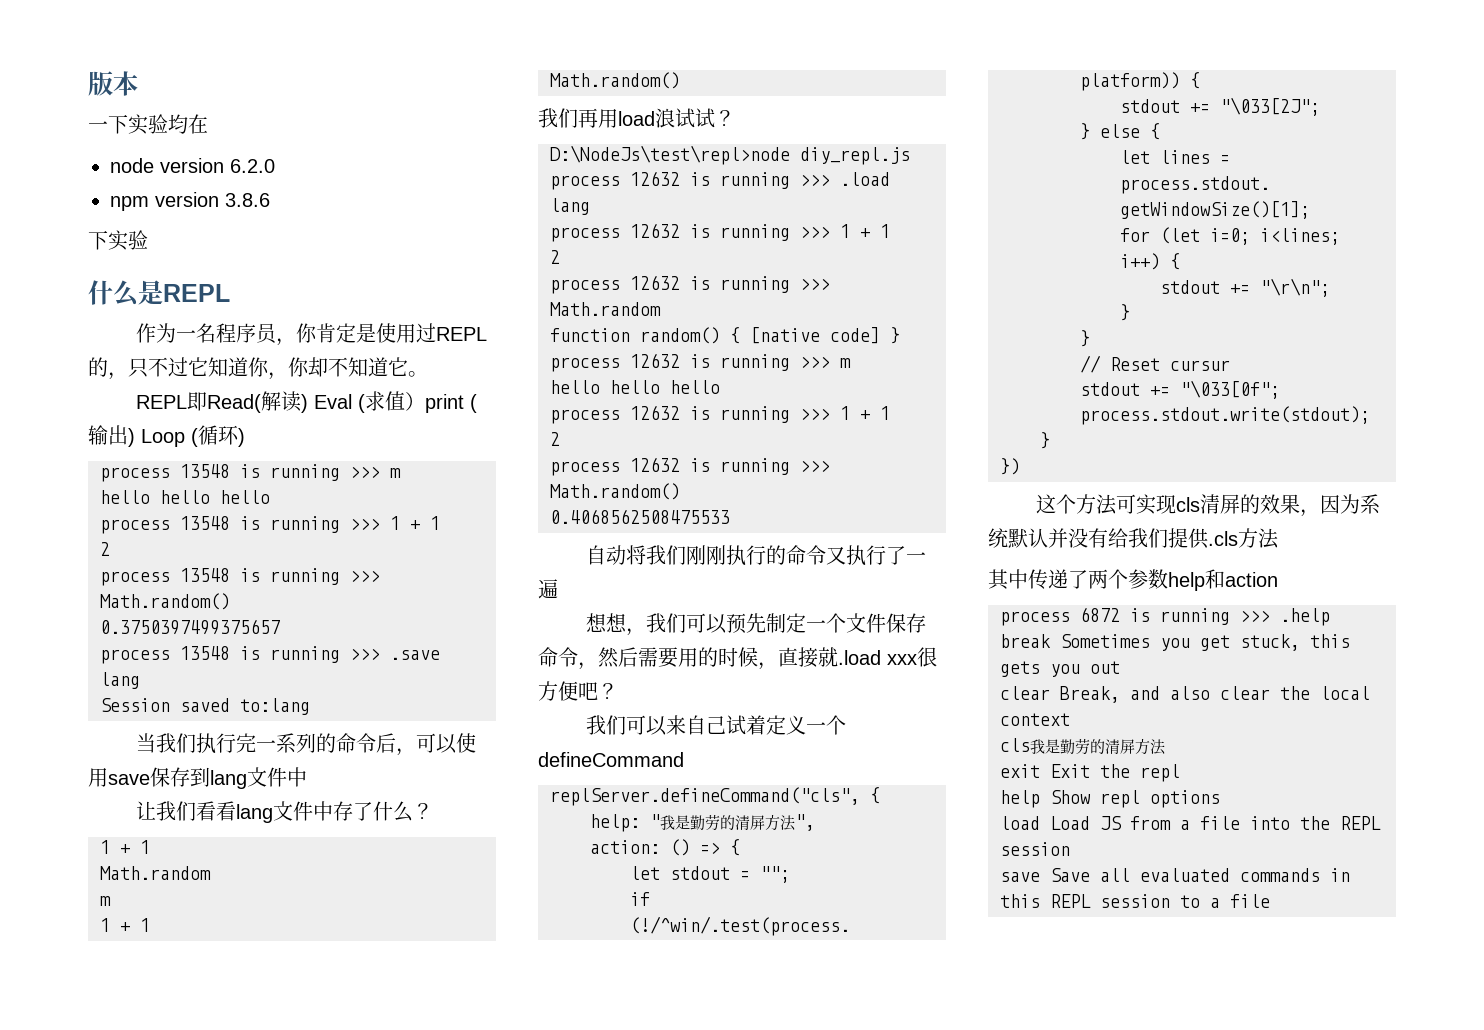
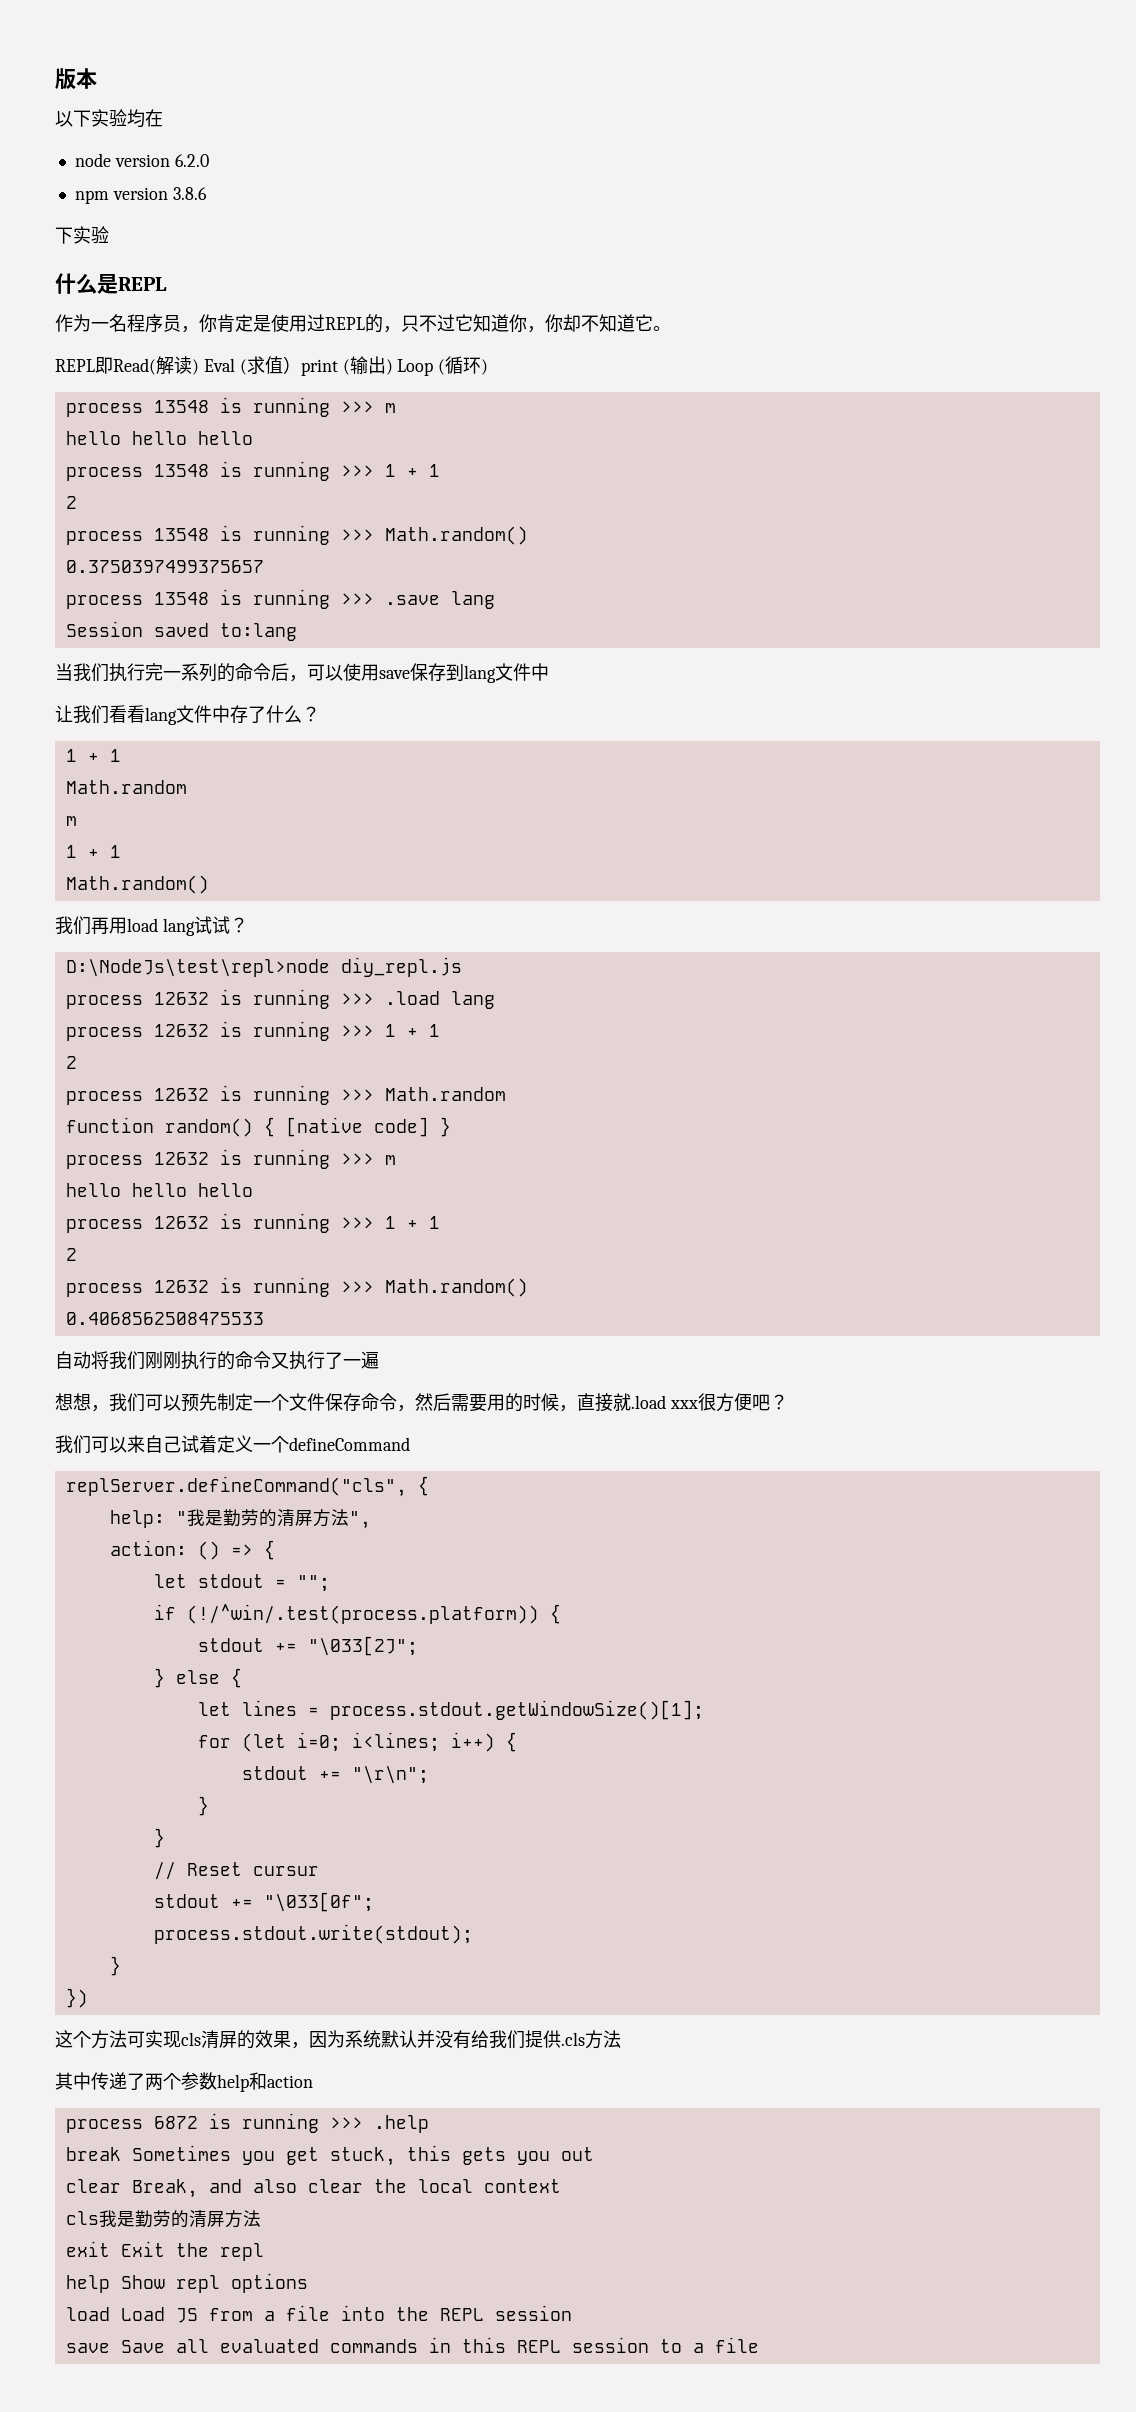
[88,121,108,132] 一 -> [55,111,73,127] 以
[655,108,675,128] 浪 -> [162,918,195,936] lang

